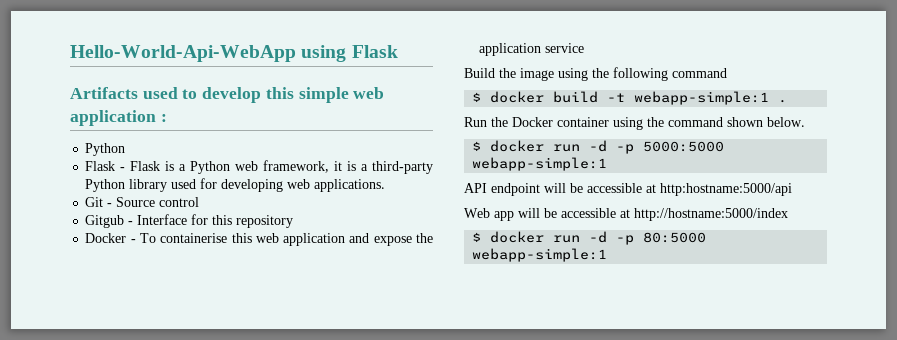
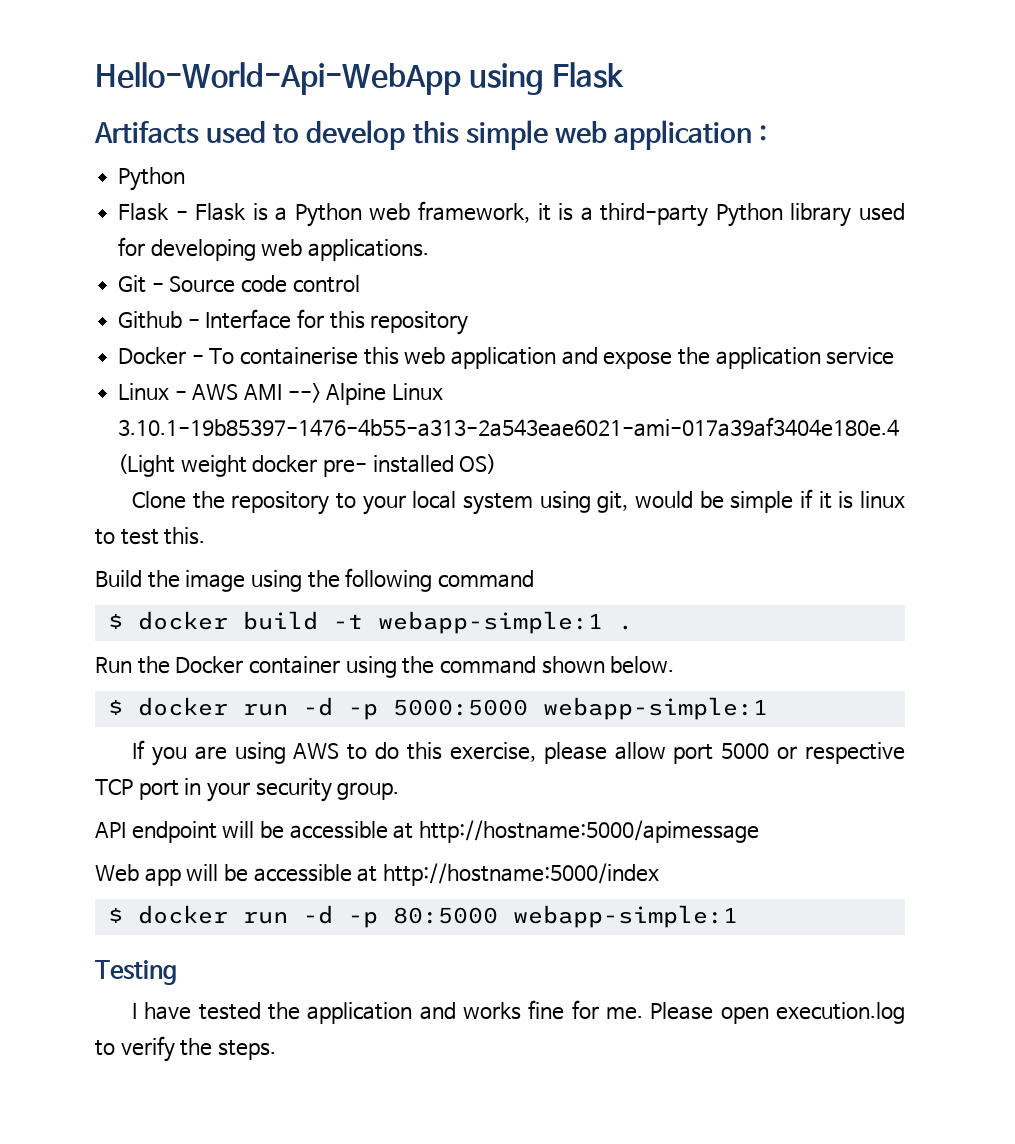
(156, 202) none -> [241,275,288,293] code
[85,215,125,228] Gitgub -> [118,311,183,329] Github
(585, 48) none -> [118,383,444,405] [118,417,900,437] [118,454,497,477] [131,489,906,515] [95,527,206,545] // Linux - AWS AMI --> Alpine Linux 3.10.1-19b85397-1476-4b55-a313-2a543eae6021-ami-017a39af3404e180e.4 (Light weight docker pre- installed OS) // Clone the repository to your local system using git, would be simple if it is linux to test this.
(608, 164) none -> [131,740,906,766] [95,778,400,802] // If you are using AWS to do this exercise, please allow port 5000 or respective TCP port in your security group.
[660,183,792,196] http:hostname:5000/api -> [419,820,760,843] http://hostname:5000/apimessage
(608, 255) none -> [95,960,177,985] [131,1000,905,1024] [95,1036,277,1062] // Testing // I have tested the application and works fine for me. Please open execution.log to verify the steps.

